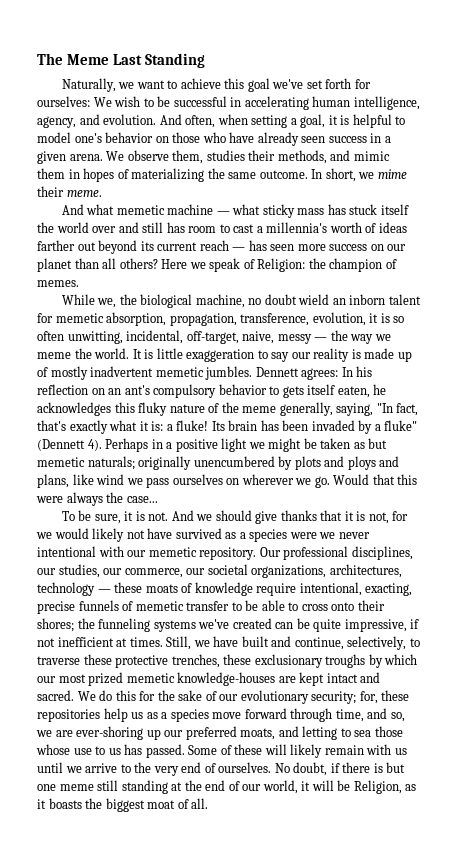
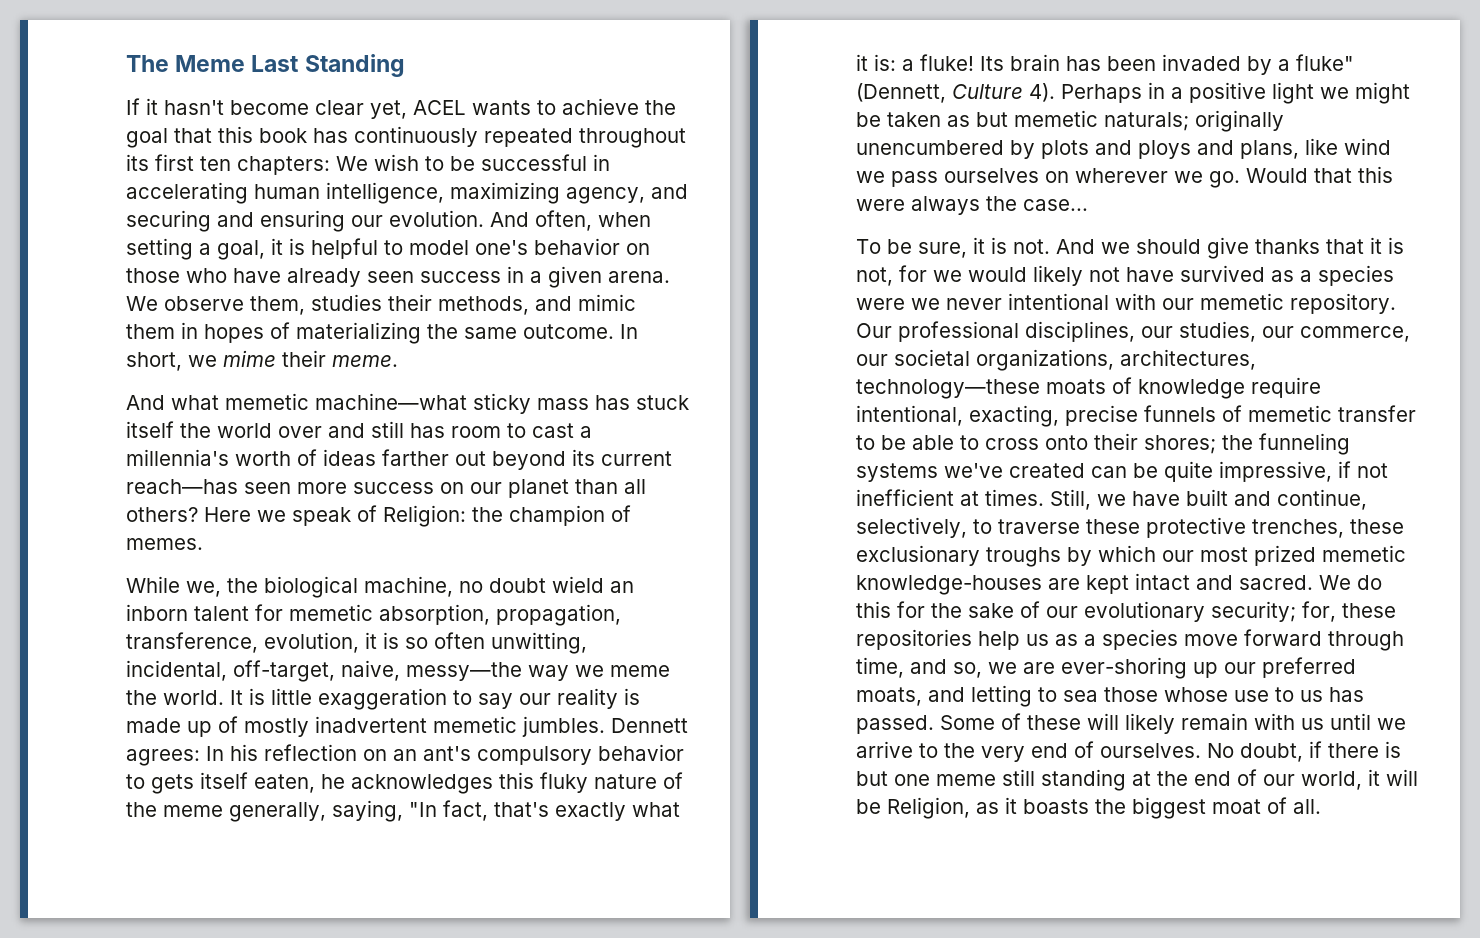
[61,78,371,92] [37,96,90,107] Naturally, we want to achieve this goal we've set forth for ourselves: -> [126,98,676,119] [126,126,686,148] [126,154,330,175] If it hasn't become clear yet, ACEL wants to achieve the goal that this book has continuously repeated throughout its first ten chapters:
(420, 103) none -> [450,182,560,204] maximizing
(100, 119) none -> [126,210,383,232] securing and ensuring our
[167,204,261,215] machine — what -> [315,393,467,410] machine—what
[199,240,267,251] reach — has -> [126,479,238,494] reach—has
[277,330,348,344] messy — the -> [406,662,522,681] messy—the
[37,439,85,451] (Dennett -> [856,83,1023,103] (Dennett, Culture
[37,582,143,596] technology — these -> [856,379,1040,399] technology—these

